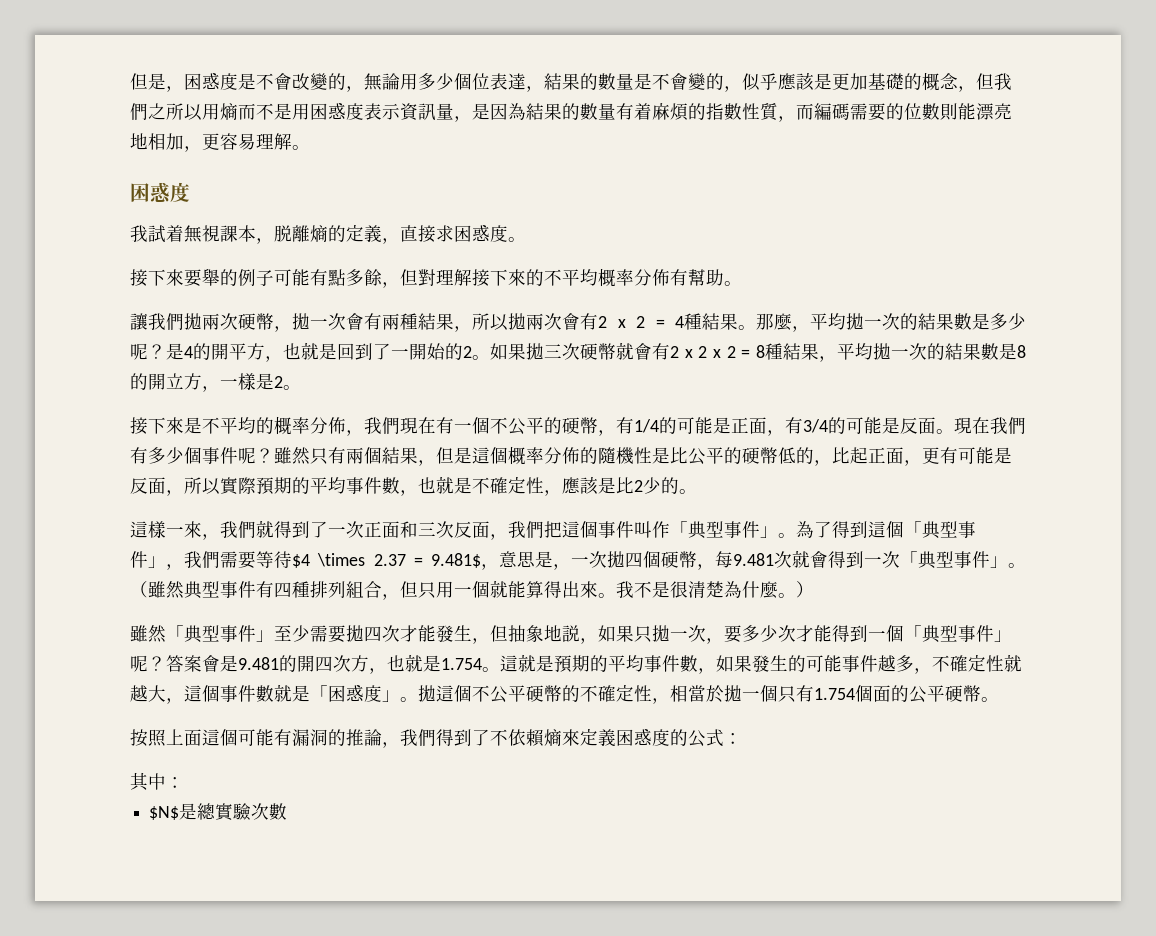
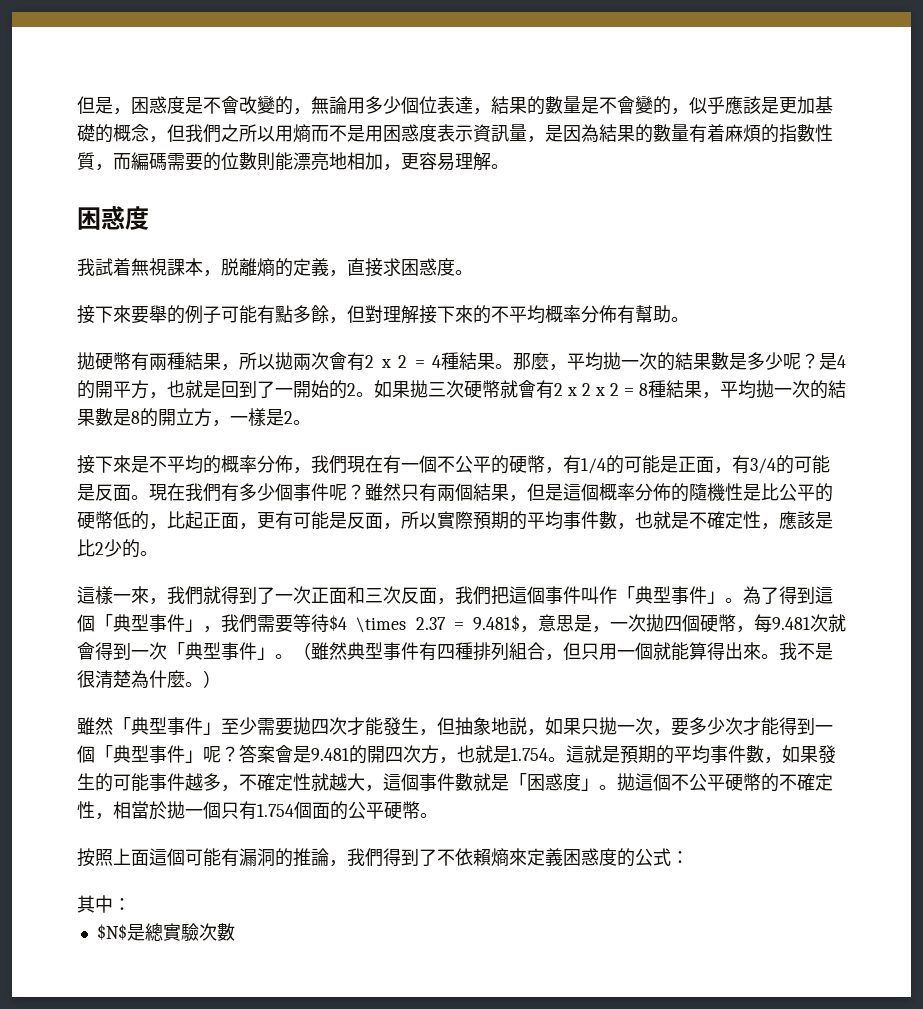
[130,313,364,332] 讓我們拋兩次硬幣，拋一次會 -> [77,352,131,370] 拋硬幣

